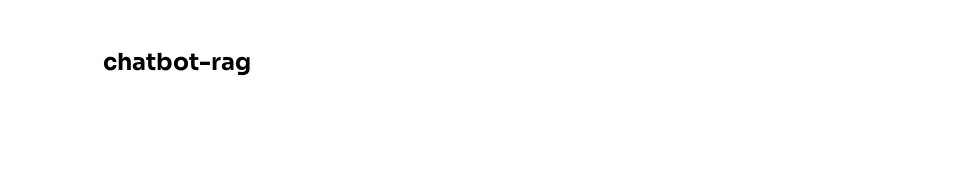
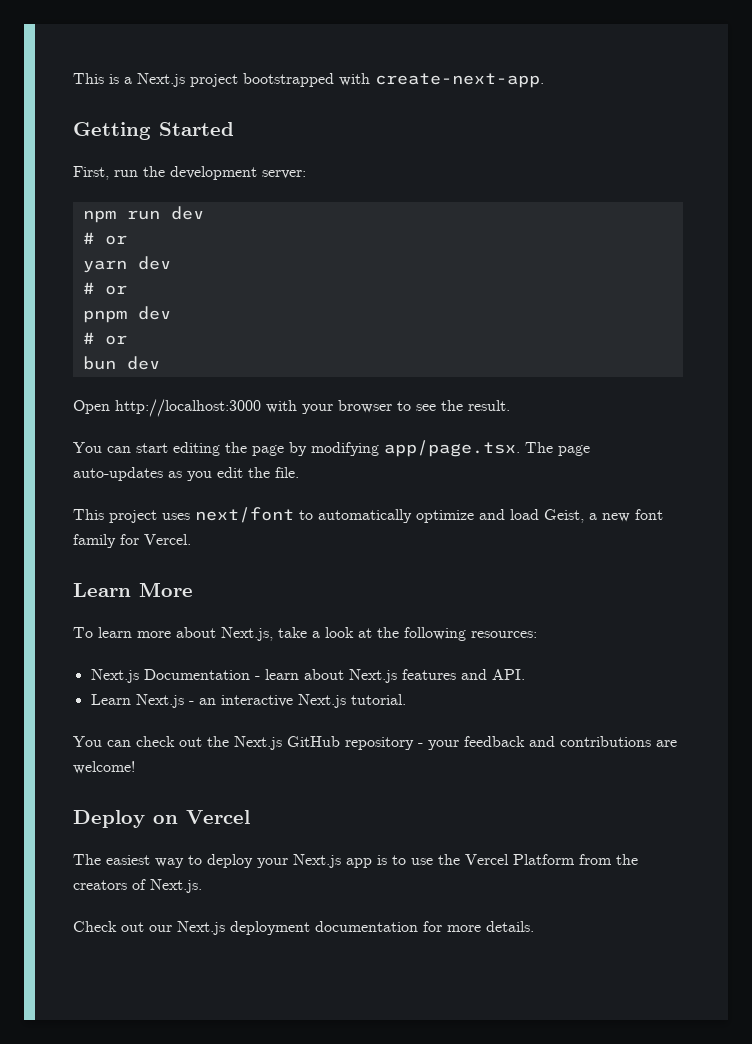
[103,52,251,76] chatbot-rag -> [73,73,544,88] [73,122,234,140] [73,166,306,180] [82,206,204,223] [82,232,127,245] [82,256,171,273] [82,282,127,295] [82,306,171,323] [82,332,127,345] [82,356,160,370] [73,399,510,417] [73,440,590,457] [73,467,299,481] [73,507,663,523] [73,534,191,548] [73,582,193,597] [73,627,537,641] [90,669,525,683] [90,694,406,708] [73,736,677,750] [73,761,135,774] [73,810,250,828] [73,854,638,868] [73,879,202,893] [73,921,534,935] This is a Next.js project bootstrapped with create-next-app. // Getting Started // First, run the development server: // npm run dev // # or // yarn dev // # or // pnpm dev // # or // bun dev // Open http://localhost:3000 with your browser to see the result. // You can start editing the page by modifying app/page.tsx. The page auto-updates as you edit the file. // This project uses next/font to automatically optimize and load Geist, a new font family for Vercel. // Learn More // To learn more about Next.js, take a look at the following resources: // Next.js Documentation - learn about Next.js features and API. // Learn Next.js - an interactive Next.js tutorial. // You can check out the Next.js GitHub repository - your feedback and contributions are welcome! // Deploy on Vercel // The easiest way to deploy your Next.js app is to use the Vercel Platform from the creators of Next.js. // Check out our Next.js deployment documentation for more details.

